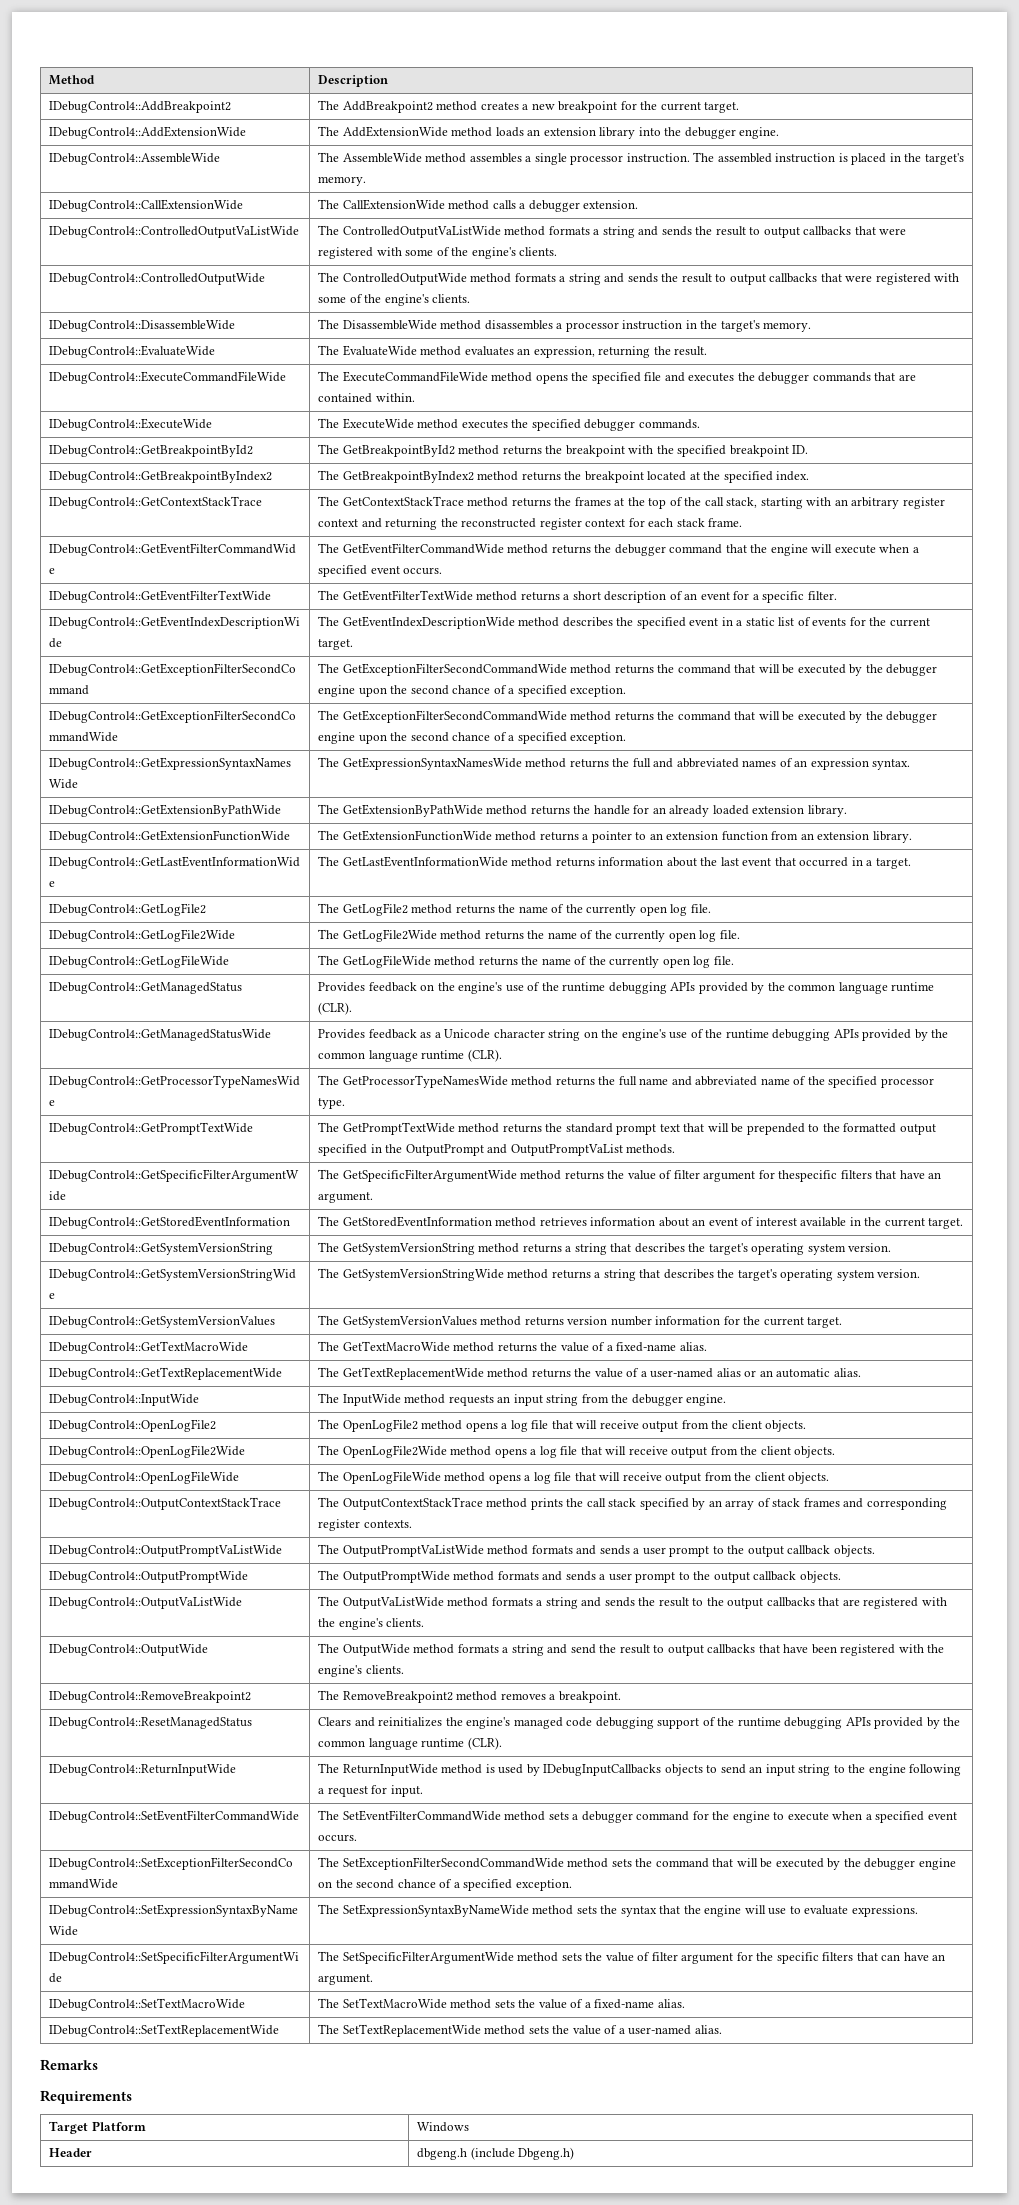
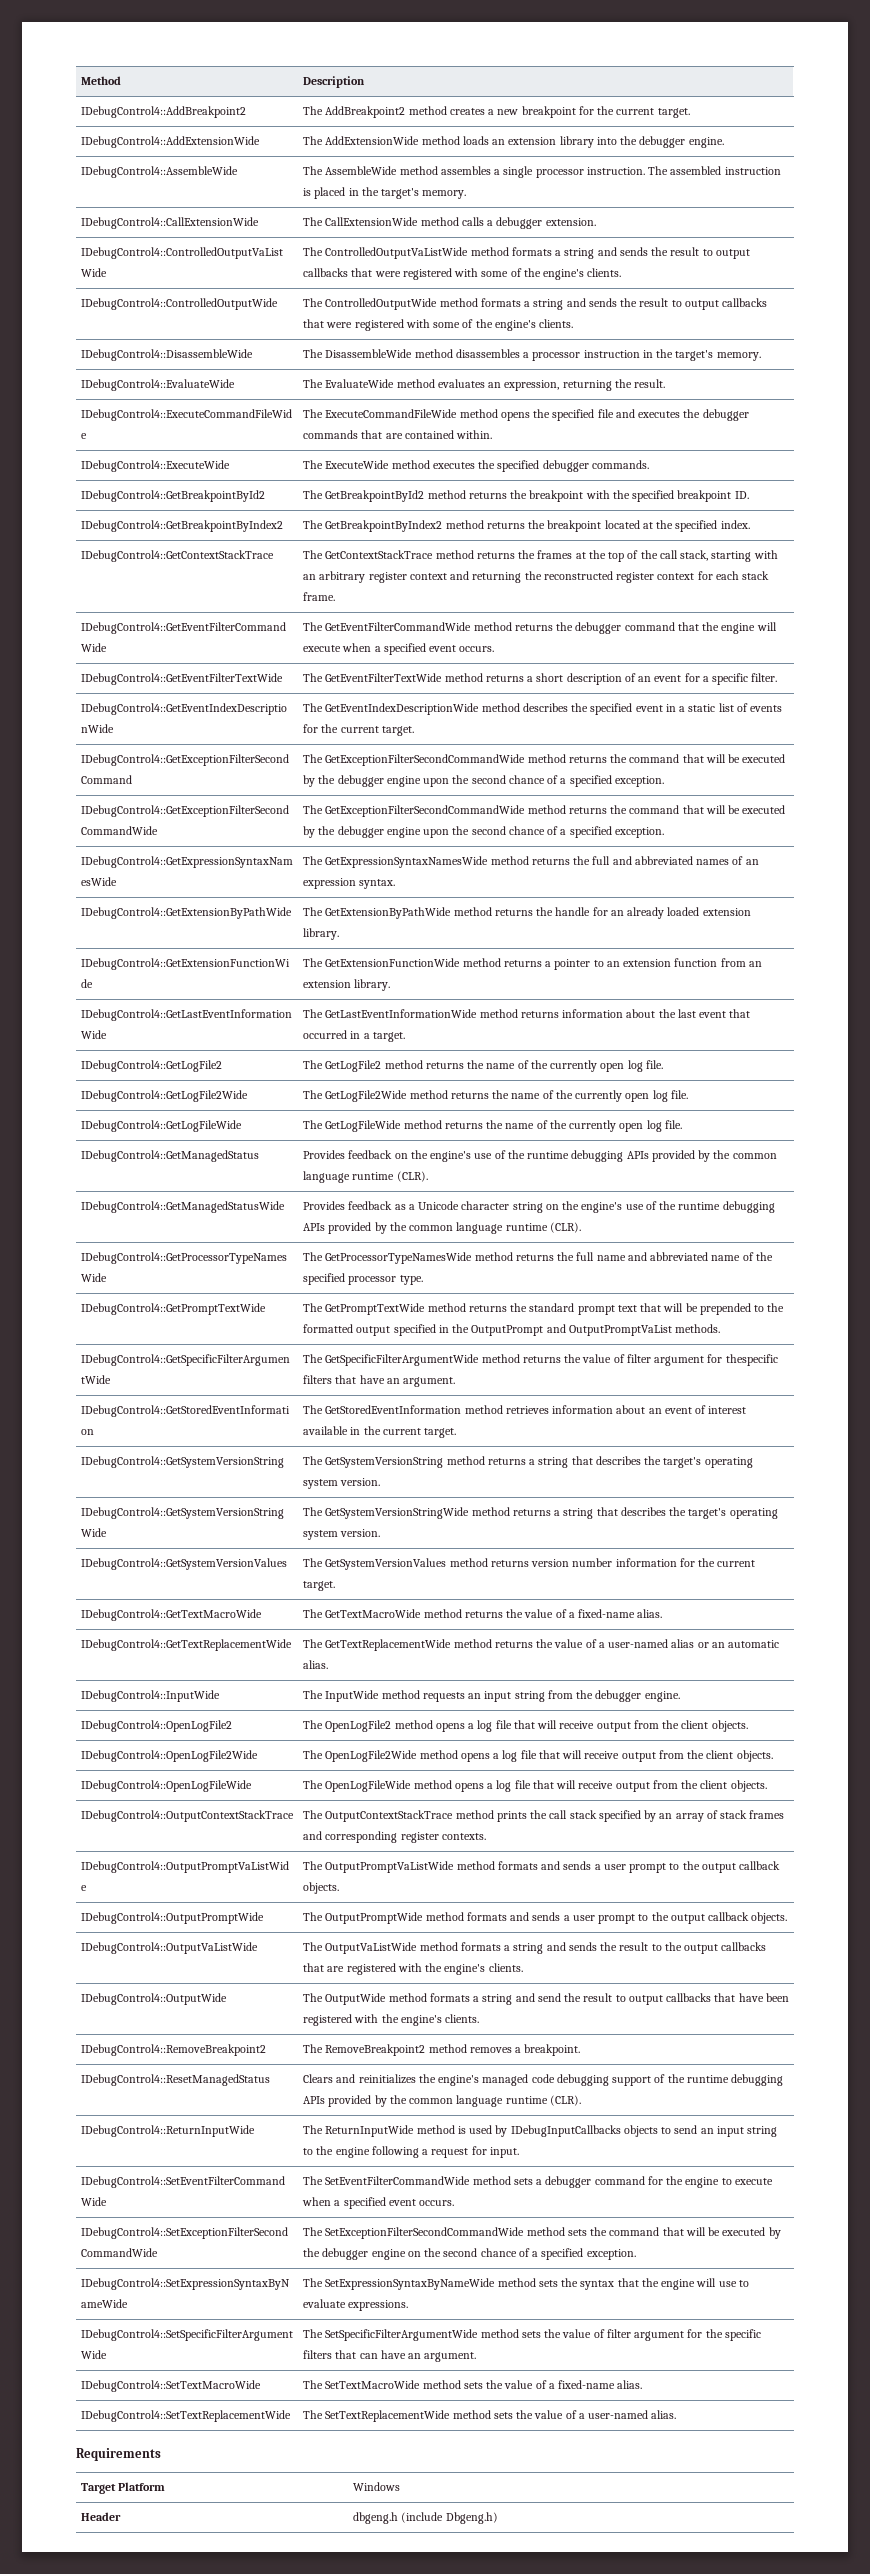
[40,2059,98,2071] // Remarks -> (677, 2414) none

